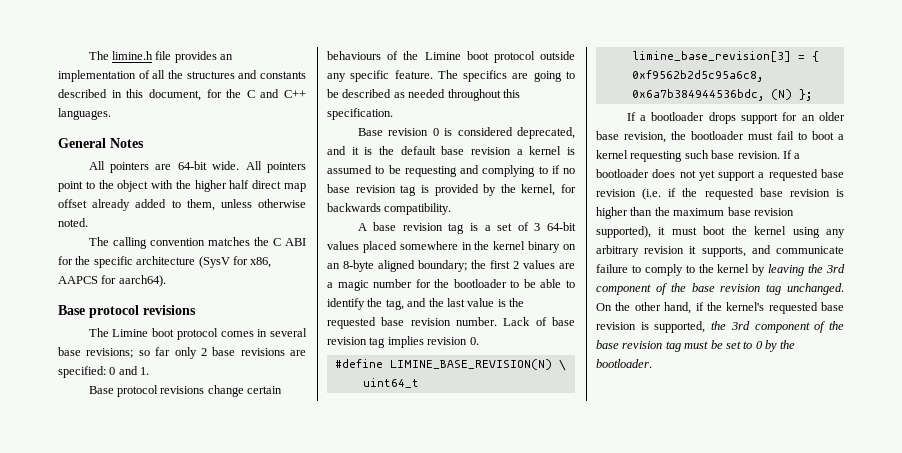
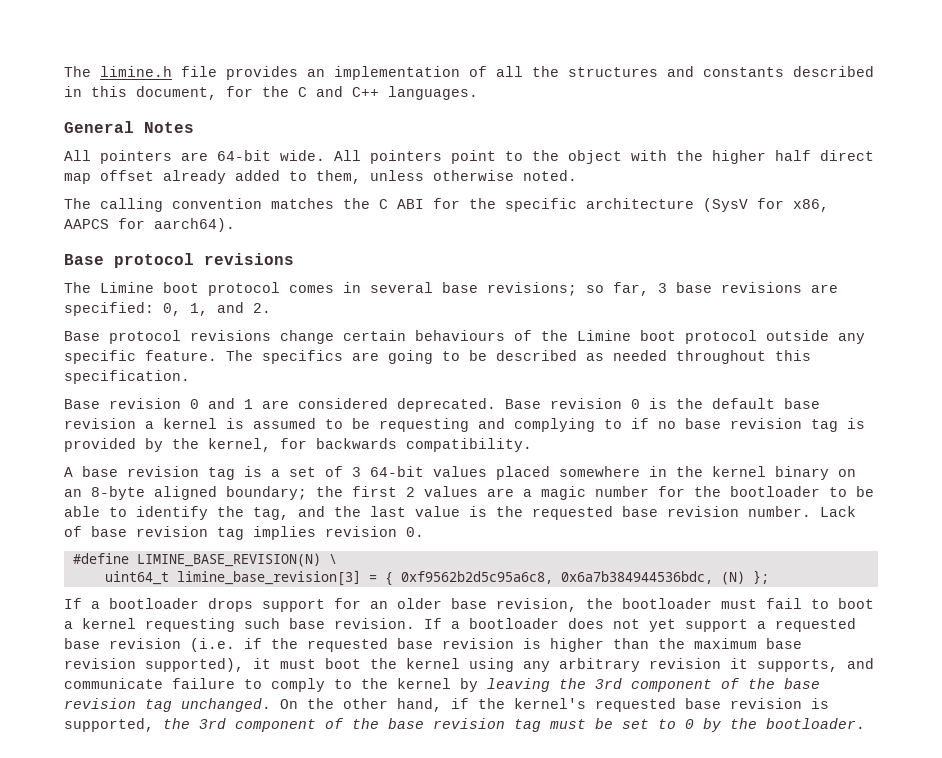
[155,347,207,359] far only 2 -> [613,282,667,296] far, 3
[109,366,150,375] 0 and 1. -> [163,302,271,316] 0, 1, and 2.
[444,127,575,139] [327,146,359,155] is considered deprecated, and it -> [208,398,640,412] and 1 are considered deprecated. Base revision 0

